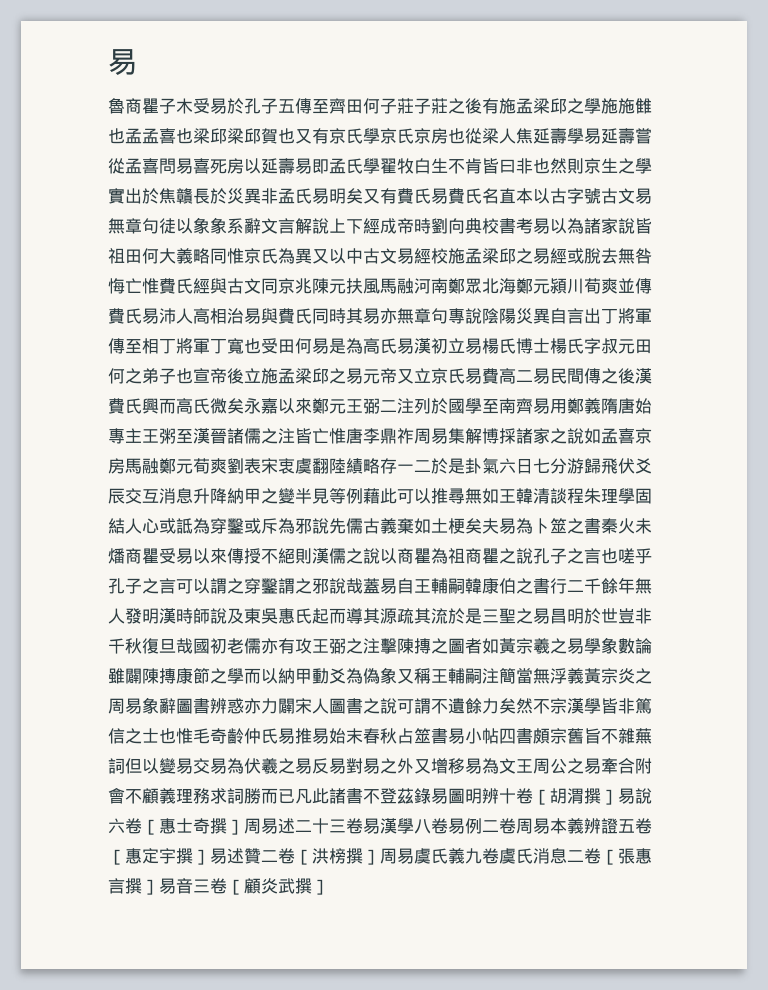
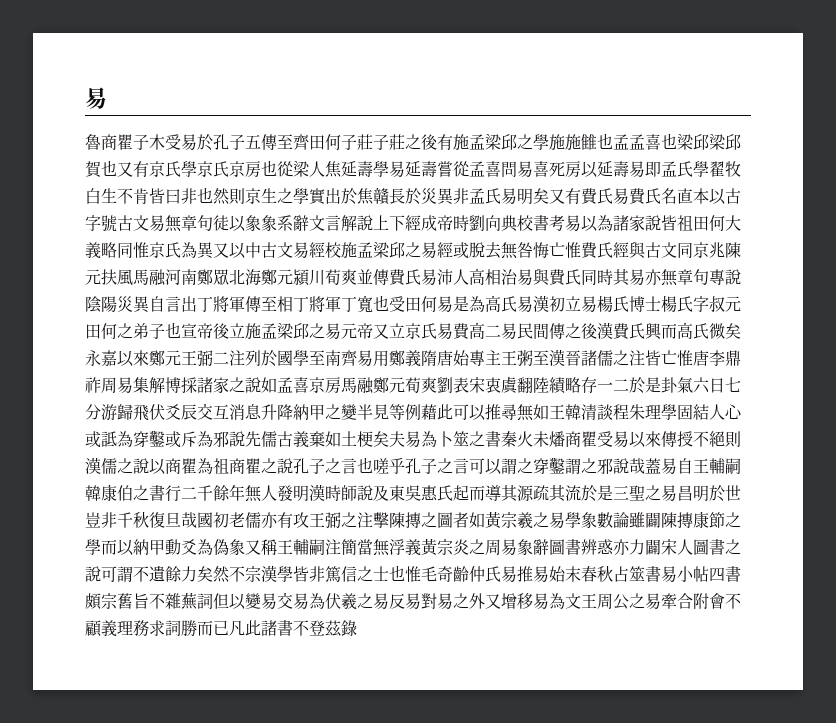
[431,788,652,805] [108,818,652,835] [108,848,652,865] [108,878,329,895] 易圖明辨十卷［胡渭撰］易說六卷［惠士奇撰］周易述二十三卷易漢學八卷易例二卷周易本義辨證五卷［惠定宇撰］易述贊二卷［洪榜撰］周易虞氏義九卷虞氏消息二卷［張惠言撰］易音三卷［顧炎武撰］ -> (357, 628) none

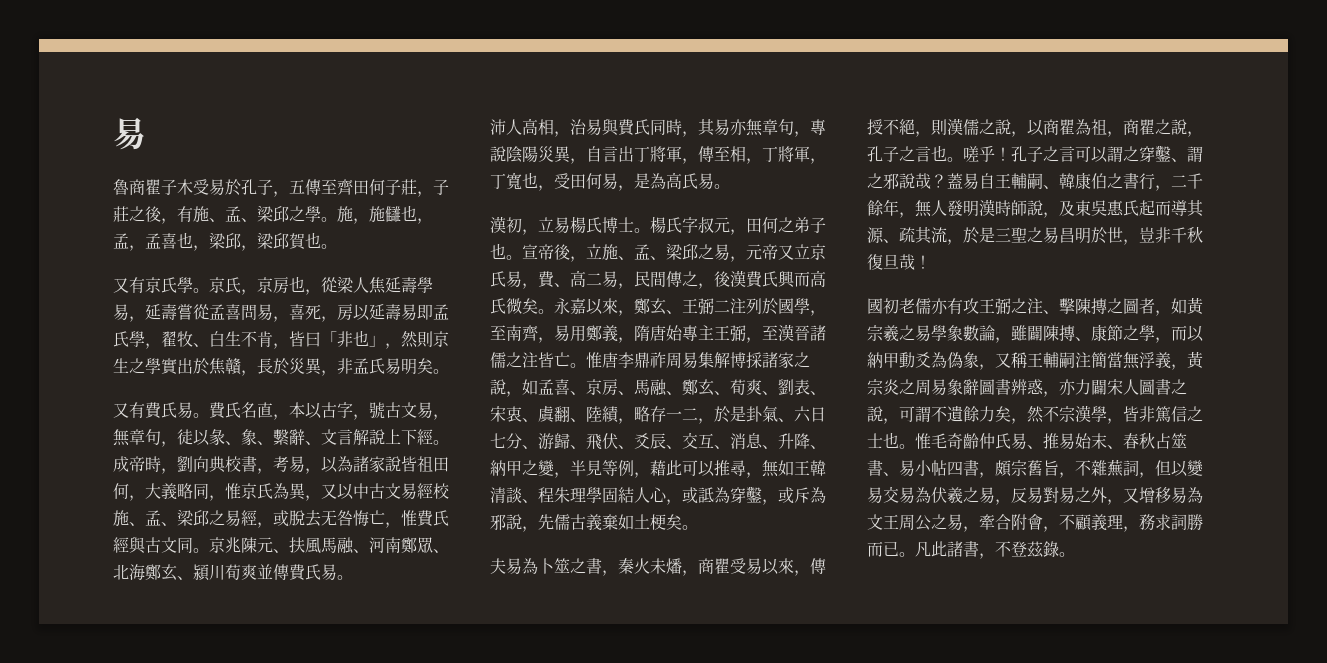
(245, 142) none -> [273,191,289,197] ，
(373, 142) none -> [417,191,433,197] ，
[437,133,709,151] 有施孟梁邱之學施施雔也孟孟喜也梁邱 -> [161,205,433,224] [113,232,257,251] ，有施、孟、梁邱之學。施，施讎也，孟，孟喜也，梁邱，
(117, 168) none -> [321,244,337,249] 。 //
[197,160,277,178] 京氏京房也 -> [193,276,321,295] 。京氏，京房也，
(405, 169) none -> [129,316,145,322] ，
[533,161,565,177] 喜死 -> [273,304,337,322] ，喜死，
[709,161,741,177] [85,187,213,205] 翟牧白生不肯皆曰非也 -> [145,330,401,349] ，翟牧、白生不肯，皆曰「非也」，
(390, 196) none -> [241,370,257,376] ，
(454, 196) none -> [321,370,337,376] ，
(549, 196) none -> [433,369,449,374] 。 //
(629, 196) none -> [193,413,209,418] 。
(693, 196) none -> [273,414,289,420] ，
(101, 223) none -> [353,414,369,420] ，
[165,215,309,232] 無章句徒以象象系辭 -> [433,414,449,420] [113,429,321,447] ，無章句，徒以彖、象、繫辭、
[421,215,469,231] 成帝時 -> [433,440,449,445] [113,456,177,474] 。成帝時，
[549,215,581,232] 考易 -> [257,456,321,474] ，考易，
(725, 223) none -> [129,495,145,501] ，
(133, 250) none -> [209,495,225,501] ，
(214, 250) none -> [305,495,321,501] ，
[357,242,373,258] 孟 -> [129,510,177,526] 、孟、
[453,242,565,259] 或脫去無咎悔亡 -> [257,510,401,528] ，或脫去无咎悔亡，
(693, 250) none -> [193,548,209,553] 。
(101, 277) none -> [273,549,289,553] 、
(166, 277) none -> [353,549,369,553] 、
[229,269,293,286] 北海鄭元 -> [433,549,449,553] [113,564,193,581] 、北海鄭玄、
(437, 277) none -> [337,575,353,580] 。 //
(501, 277) none -> [554,131,570,137] ，
(613, 277) none -> [682,131,698,137] ，
(709, 277) none -> [794,131,810,137] ，
(150, 304) none -> [570,158,586,164] ，
[245,295,389,313] 傳至相丁將軍丁寬也 -> [682,146,826,164] [490,172,554,191] ，傳至相，丁將軍，丁寬也，
(453, 304) none -> [618,185,634,191] ，
[533,295,565,312] 漢初 -> [714,184,730,189] [490,216,538,235] 。 // 漢初，
(661, 303) none -> [634,228,650,233] 。
(741, 304) none -> [730,229,746,235] ，
[181,322,341,340] 宣帝後立施孟梁邱之易 -> [506,243,746,262] 。宣帝後，立施、孟、梁邱之易，
[453,322,517,340] 費高二易 -> [522,270,634,289] ，費、高二易，
(581, 331) none -> [698,283,714,289] ，
(741, 331) none -> [538,309,554,314] 。
[149,350,181,366] 鄭元 -> [618,298,682,316] ，鄭玄、
[309,350,357,366] 至南齊 -> [810,310,826,316] [490,325,554,343] ，至南齊，
(421, 358) none -> [618,337,634,343] ，
[517,349,533,366] 粥 -> [730,325,762,343] 弼，
(677, 357) none -> [570,363,586,368] 。
[261,376,566,394] 如孟喜京房馬融鄭元荀爽劉表宋衷虞翻陸績 -> [506,379,826,397] [490,405,634,424] ，如孟喜、京房、馬融、鄭玄、荀爽、劉表、宋衷、虞翻、陸績，
(629, 385) none -> [698,418,714,424] ，
(693, 385) none -> [778,418,794,422] 、
[101,403,293,421] 游歸飛伏爻辰交互消息升降 -> [522,432,826,450] 、游歸、飛伏、爻辰、交互、消息、升降、
(357, 412) none -> [554,472,570,478] ，
(421, 412) none -> [634,472,650,478] ，
(517, 412) none -> [746,472,762,478] ，
(613, 412) none -> [522,499,538,503] 、
(742, 412) none -> [666,499,682,505] ，
(165, 438) none -> [762,499,778,505] ，
(245, 439) none -> [522,526,538,532] ，
(389, 439) none -> [682,525,698,530] 。 //
(501, 439) none -> [602,570,618,576] ，
(565, 439) none -> [682,570,698,576] ，
(661, 439) none -> [794,570,810,576] ，
(725, 439) none -> [915,131,931,137] ，
(149, 466) none -> [1011,131,1027,137] ，
(229, 466) none -> [1107,131,1123,137] ，
(293, 466) none -> [1187,131,1203,137] ，
[373,458,405,474] 嗟乎 -> [947,146,1011,162] 。嗟乎！
(565, 465) none -> [1171,158,1187,162] 、
(645, 466) none -> [931,174,947,188] ？
(741, 466) none -> [1043,185,1059,189] 、
(181, 493) none -> [1155,185,1171,191] ，
(245, 492) none -> [899,212,915,218] ，
(373, 493) none -> [1043,212,1059,218] ，
[533,485,581,502] 疏其流 -> [883,227,963,245] 、疏其流，
(741, 493) none -> [1123,239,1139,245] ，
(197, 520) none -> [915,255,931,269] ！ //
(373, 520) none -> [1043,310,1059,314] 、
(469, 520) none -> [1155,310,1171,316] ，
(629, 520) none -> [995,337,1011,343] ，
(693, 520) none -> [1075,337,1091,341] 、
(101, 547) none -> [1155,337,1171,343] ，
(245, 547) none -> [979,364,995,370] ，
(421, 547) none -> [1171,364,1187,370] ，
(613, 547) none -> [1043,391,1059,397] ，
(101, 574) none -> [883,418,899,424] ，
(213, 574) none -> [1011,418,1027,424] ，
(293, 574) none -> [1107,418,1123,424] ，
(405, 573) none -> [899,444,915,449] 。
(517, 574) none -> [1027,445,1043,449] 、
(581, 574) none -> [1107,445,1123,449] 、
(661, 574) none -> [883,472,899,476] 、
(741, 574) none -> [979,472,995,478] ，
(149, 601) none -> [1059,472,1075,478] ，
(213, 601) none -> [1139,472,1155,478] ，
(389, 601) none -> [995,499,1011,505] ，
(485, 601) none -> [1107,499,1123,505] ，
(661, 601) none -> [963,526,979,532] ，
(725, 601) none -> [1043,526,1059,532] ，
(133, 627) none -> [1123,526,1139,532] ，
(229, 627) none -> [899,552,915,557] 。
(293, 628) none -> [979,553,995,559] ，
(357, 628) none -> [1059,552,1075,557] 。

